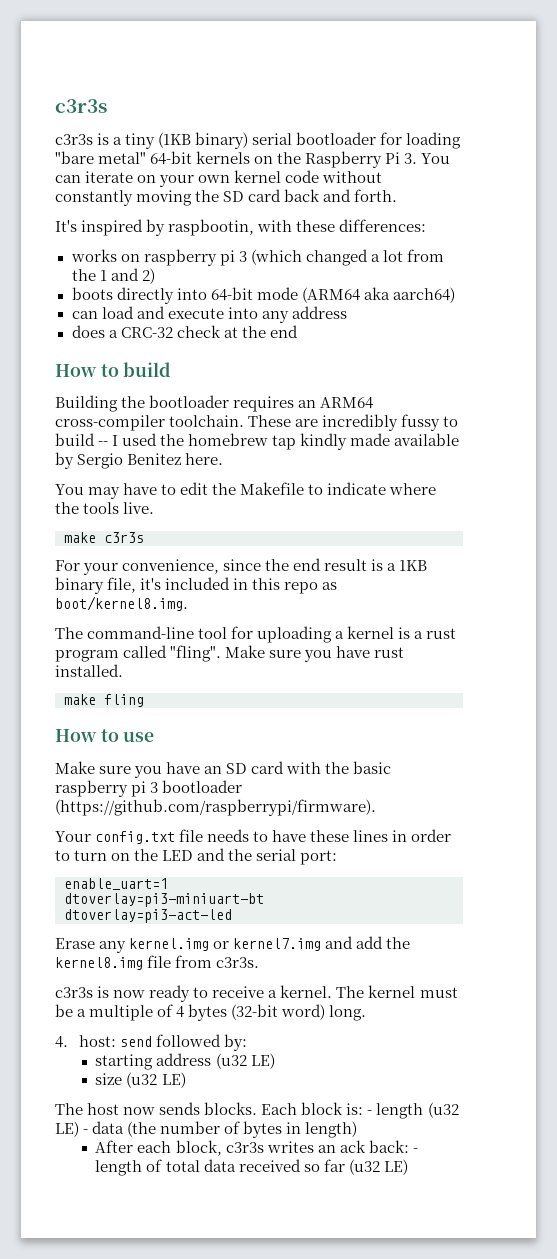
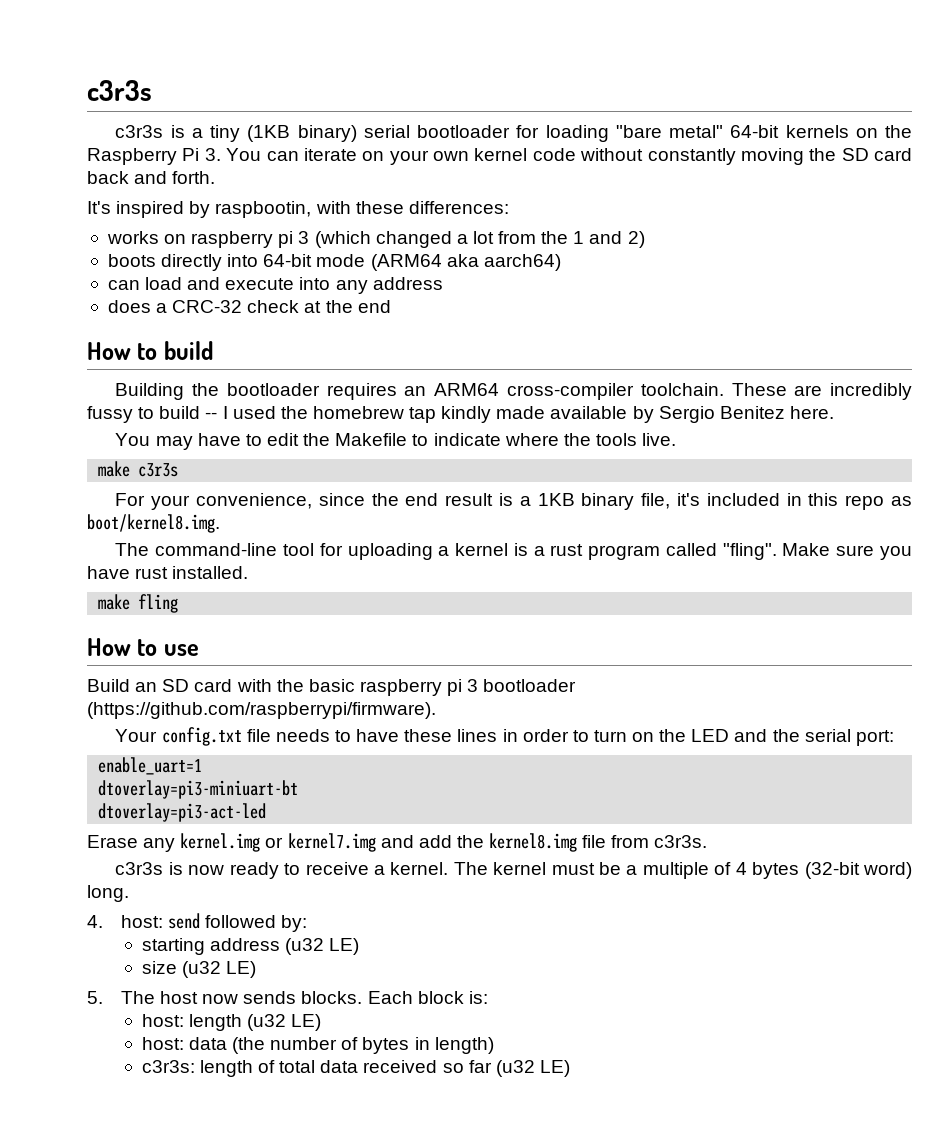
[55,761,201,778] Make sure you have -> [87,679,130,692] Build
(186, 1080) none -> [87,991,103,1004] 5.
[367,1110,373,1115] - -> [141,1014,184,1027] // host:
[83,1129,89,1134] - -> [141,1037,184,1050] // host:
[95,1140,418,1156] After each block, c3r3s writes an ack back: - -> [141,1060,195,1073] c3r3s:

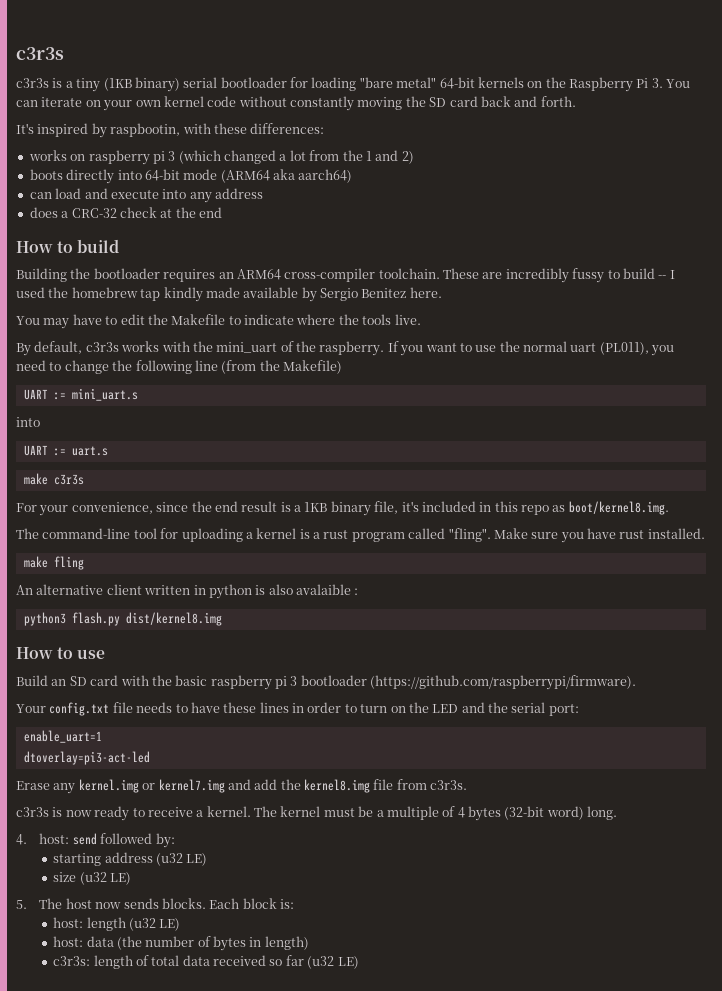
(677, 439) none -> [16,341,675,356] [16,360,342,374] [23,388,138,401] [16,417,40,427] [23,445,108,456] // By default, c3r3s works with the mini_uart of the raspberry. If you want to use the normal uart (PL011), you need to change the following line (from the Makefile) // UART := mini_uart.s // into // UART := uart.s
(179, 603) none -> [16,584,359,599] [23,612,222,626] // An alternative client written in python is also avalaible : // python3 flash.py dist/kernel8.img
[98,780,299,799] // dtoverlay=pi3-miniuart-bt -> (102, 736) none

